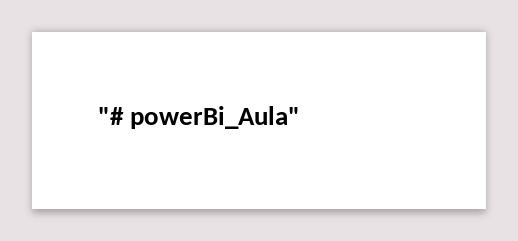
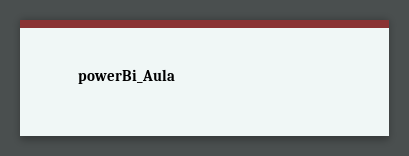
[98,106,301,129] "# powerBi_Aula" -> [78,69,175,84] powerBi_Aula

